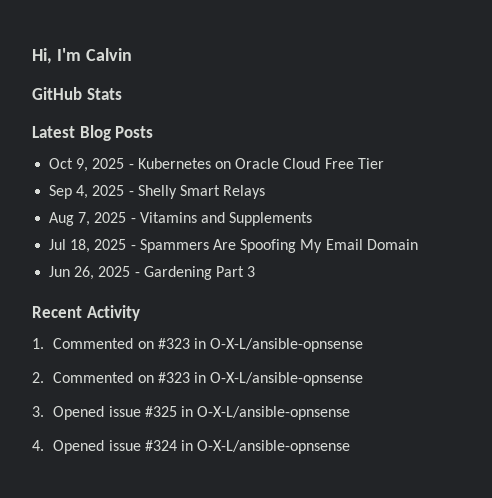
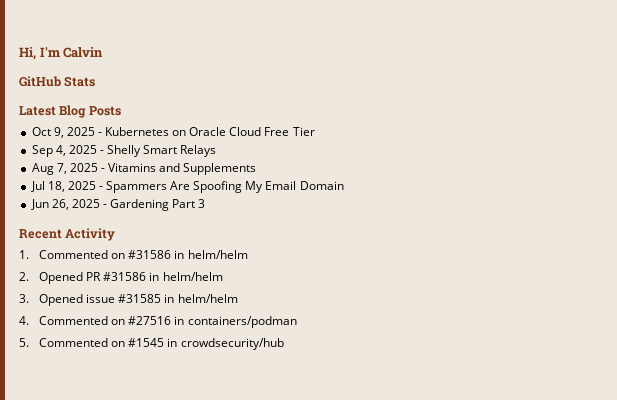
[157,338,364,352] [32,372,364,386] [32,406,351,420] [32,440,351,454] #323 in O-X-L/ansible-opnsense // 2. Commented on #323 in O-X-L/ansible-opnsense // 3. Opened issue #325 in O-X-L/ansible-opnsense // 4. Opened issue #324 in O-X-L/ansible-opnsense -> [128,250,248,259] [19,272,223,284] [19,294,238,306] [19,316,297,328] [19,338,284,350] #31586 in helm/helm // 2. Opened PR #31586 in helm/helm // 3. Opened issue #31585 in helm/helm // 4. Commented on #27516 in containers/podman // 5. Commented on #1545 in crowdsecurity/hub

